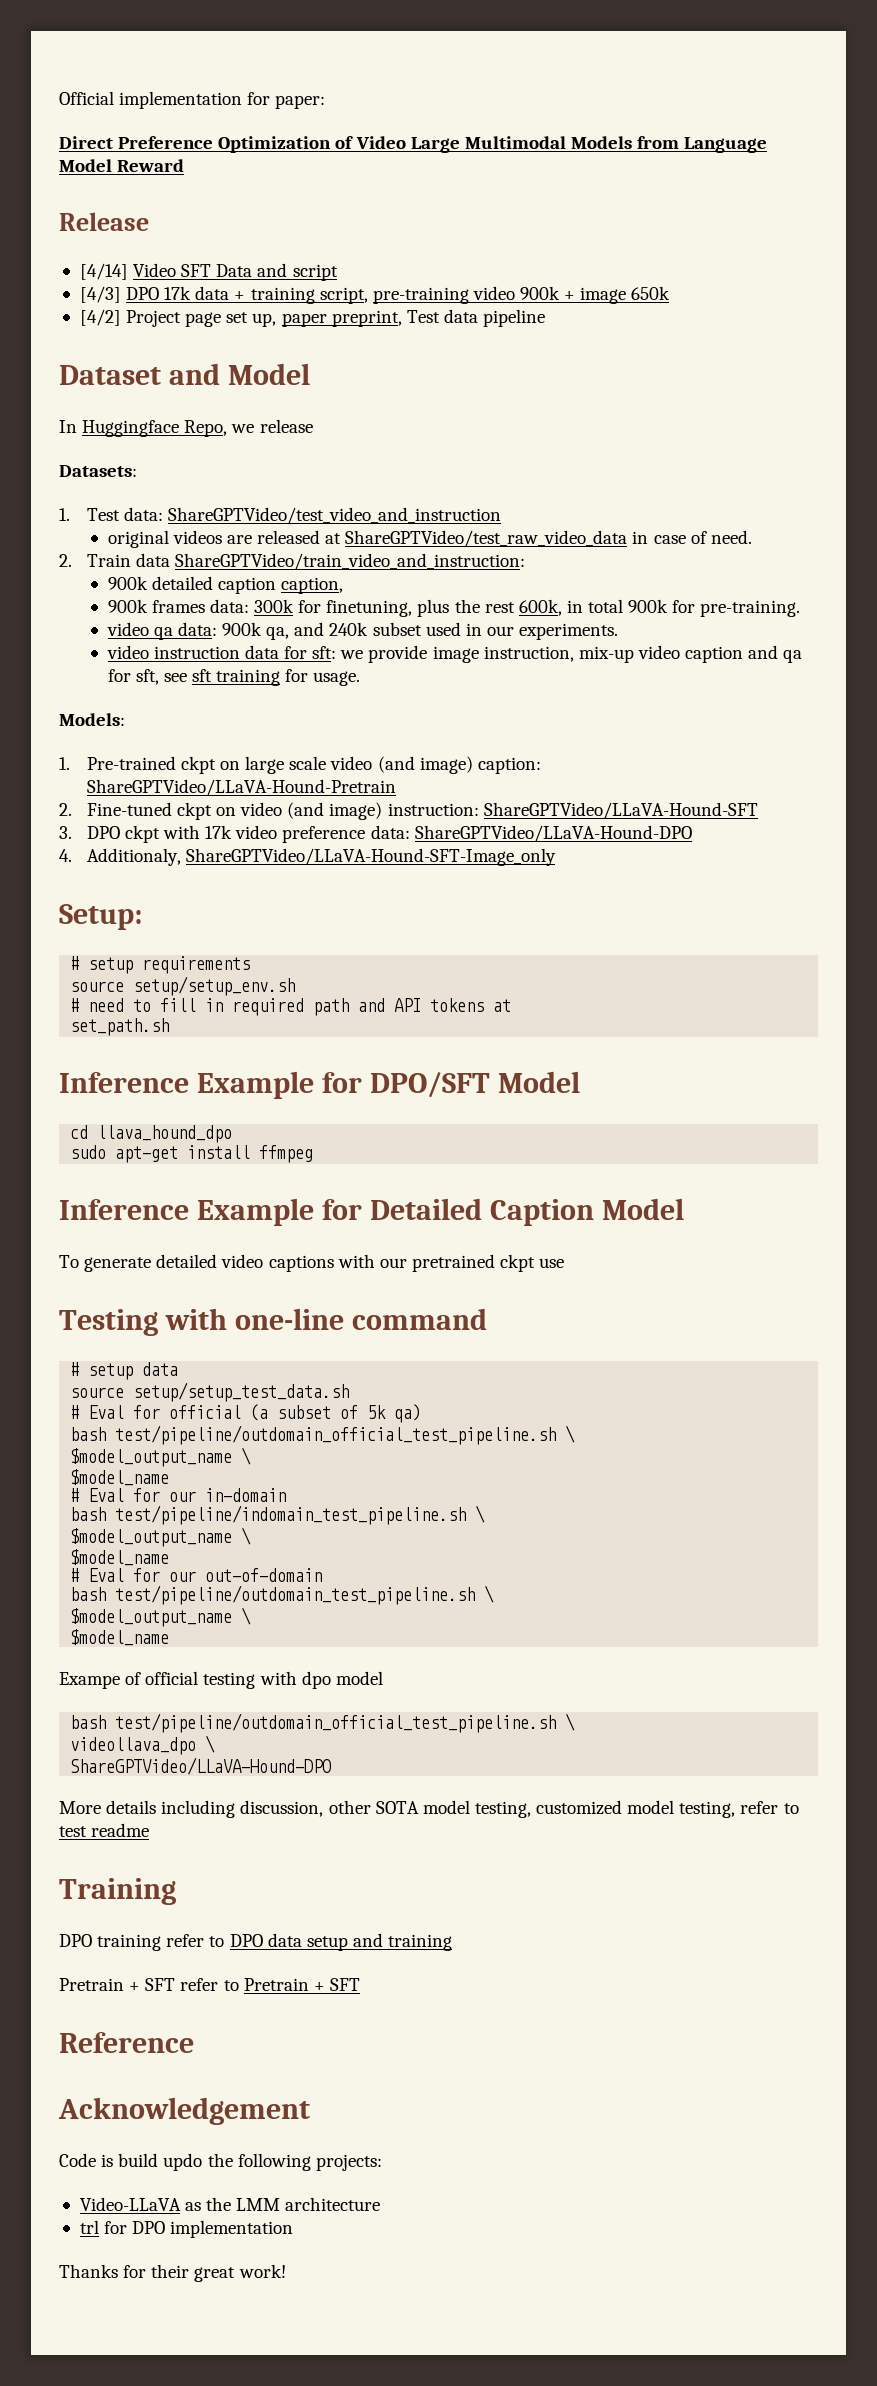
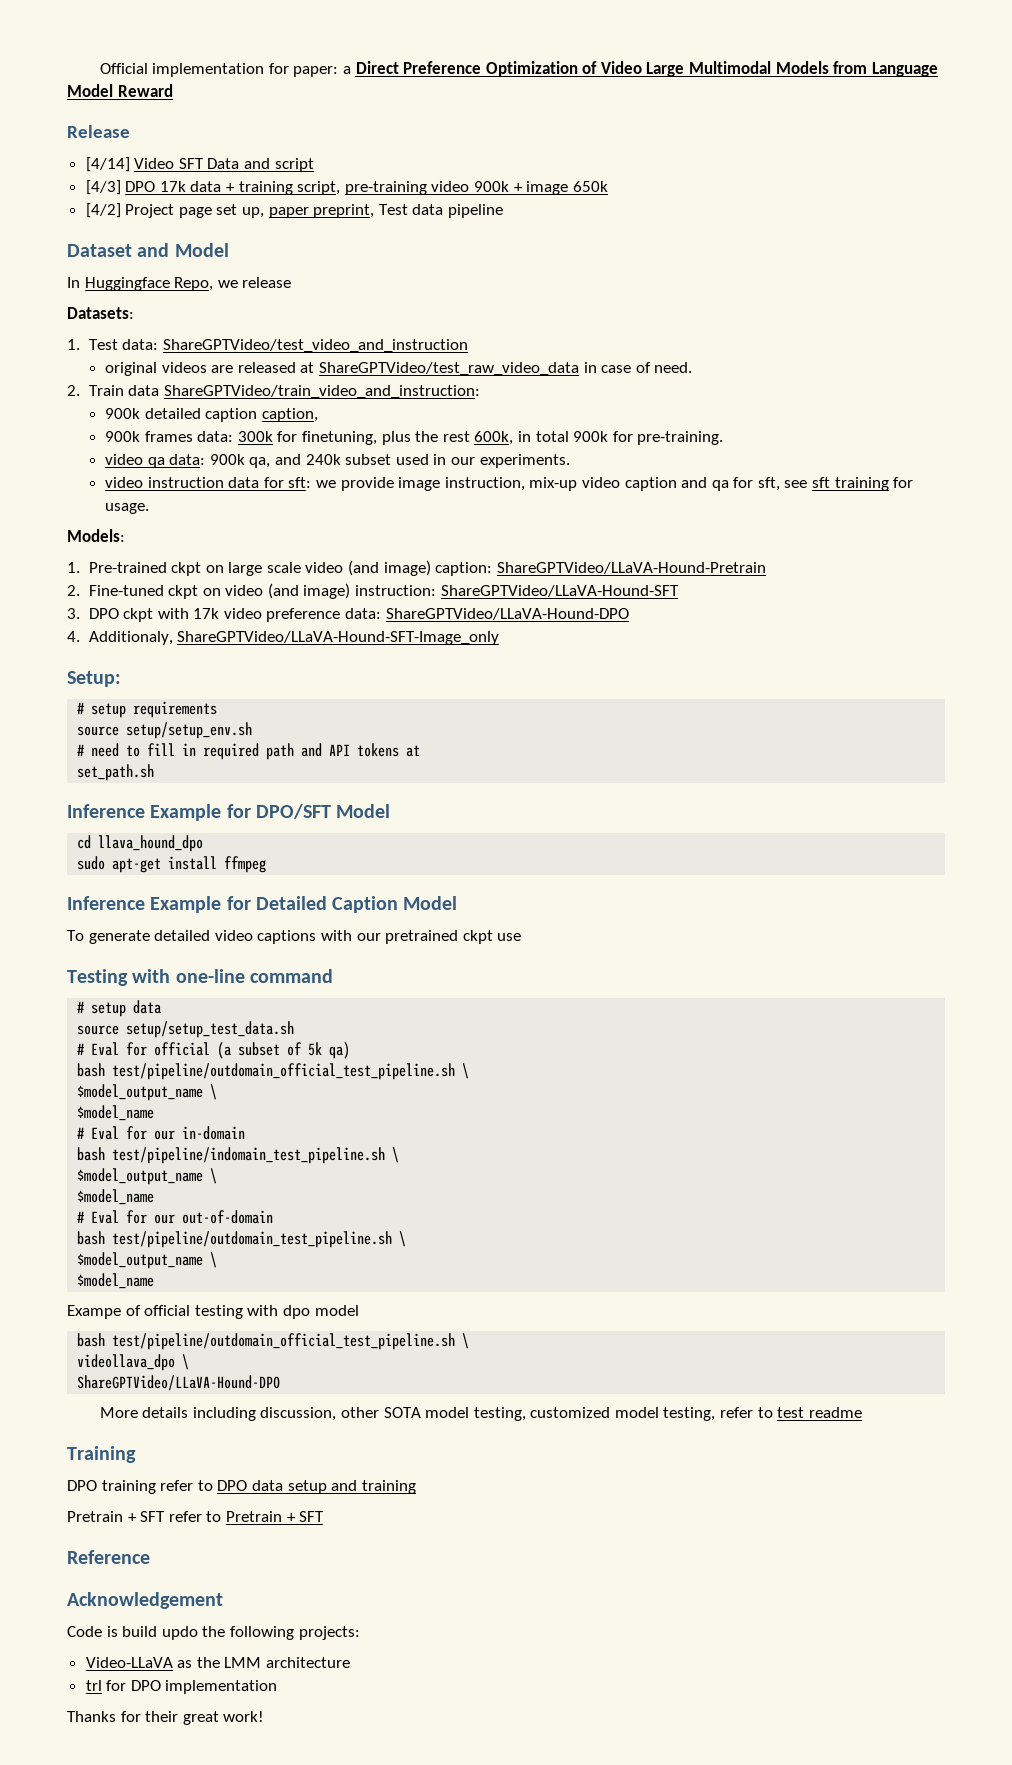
(326, 102) // -> [342,66,351,74] a

